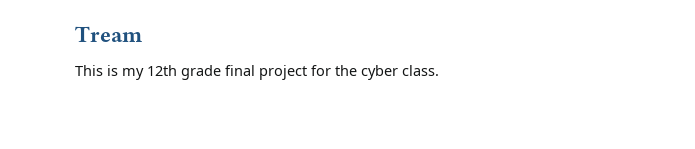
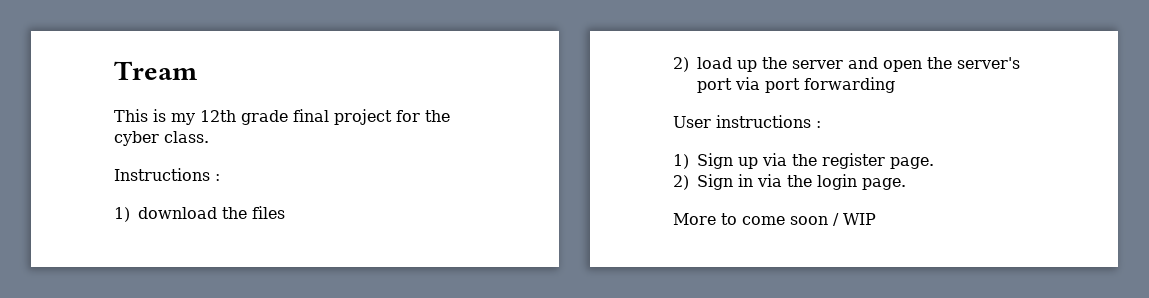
(439, 70) none -> [114,168,220,181] [114,206,285,222] [673,57,1020,72] [697,77,895,93] [673,115,821,128] [673,153,934,169] [673,174,906,190] [673,213,876,226] // Instructions : // 1) download the files // 2) load up the server and open the server's port via port forwarding // User instructions : // 1) Sign up via the register page. // 2) Sign in via the login page. // More to come soon / WIP

